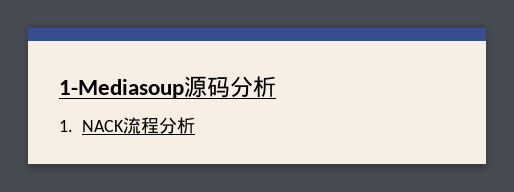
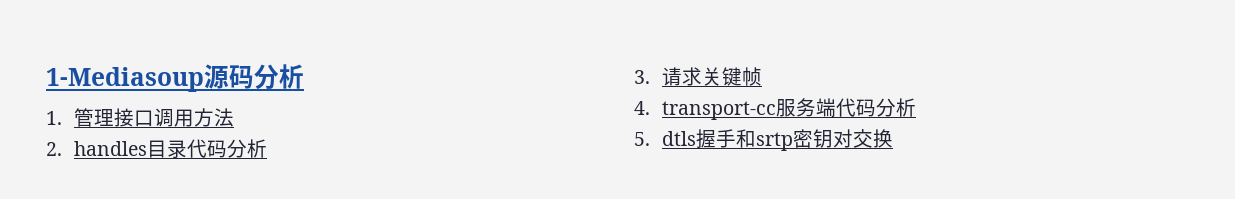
[82,117,196,134] NACK流程分析 -> [74,108,235,127] [46,139,268,158] [634,67,763,86] [634,98,917,120] [634,129,894,151] 管理接口调用方法 // 2. handles目录代码分析 // 3.请求关键帧 // 4. transport-cc服务端代码分析 // 5. dtls握手和srtp密钥对交换

